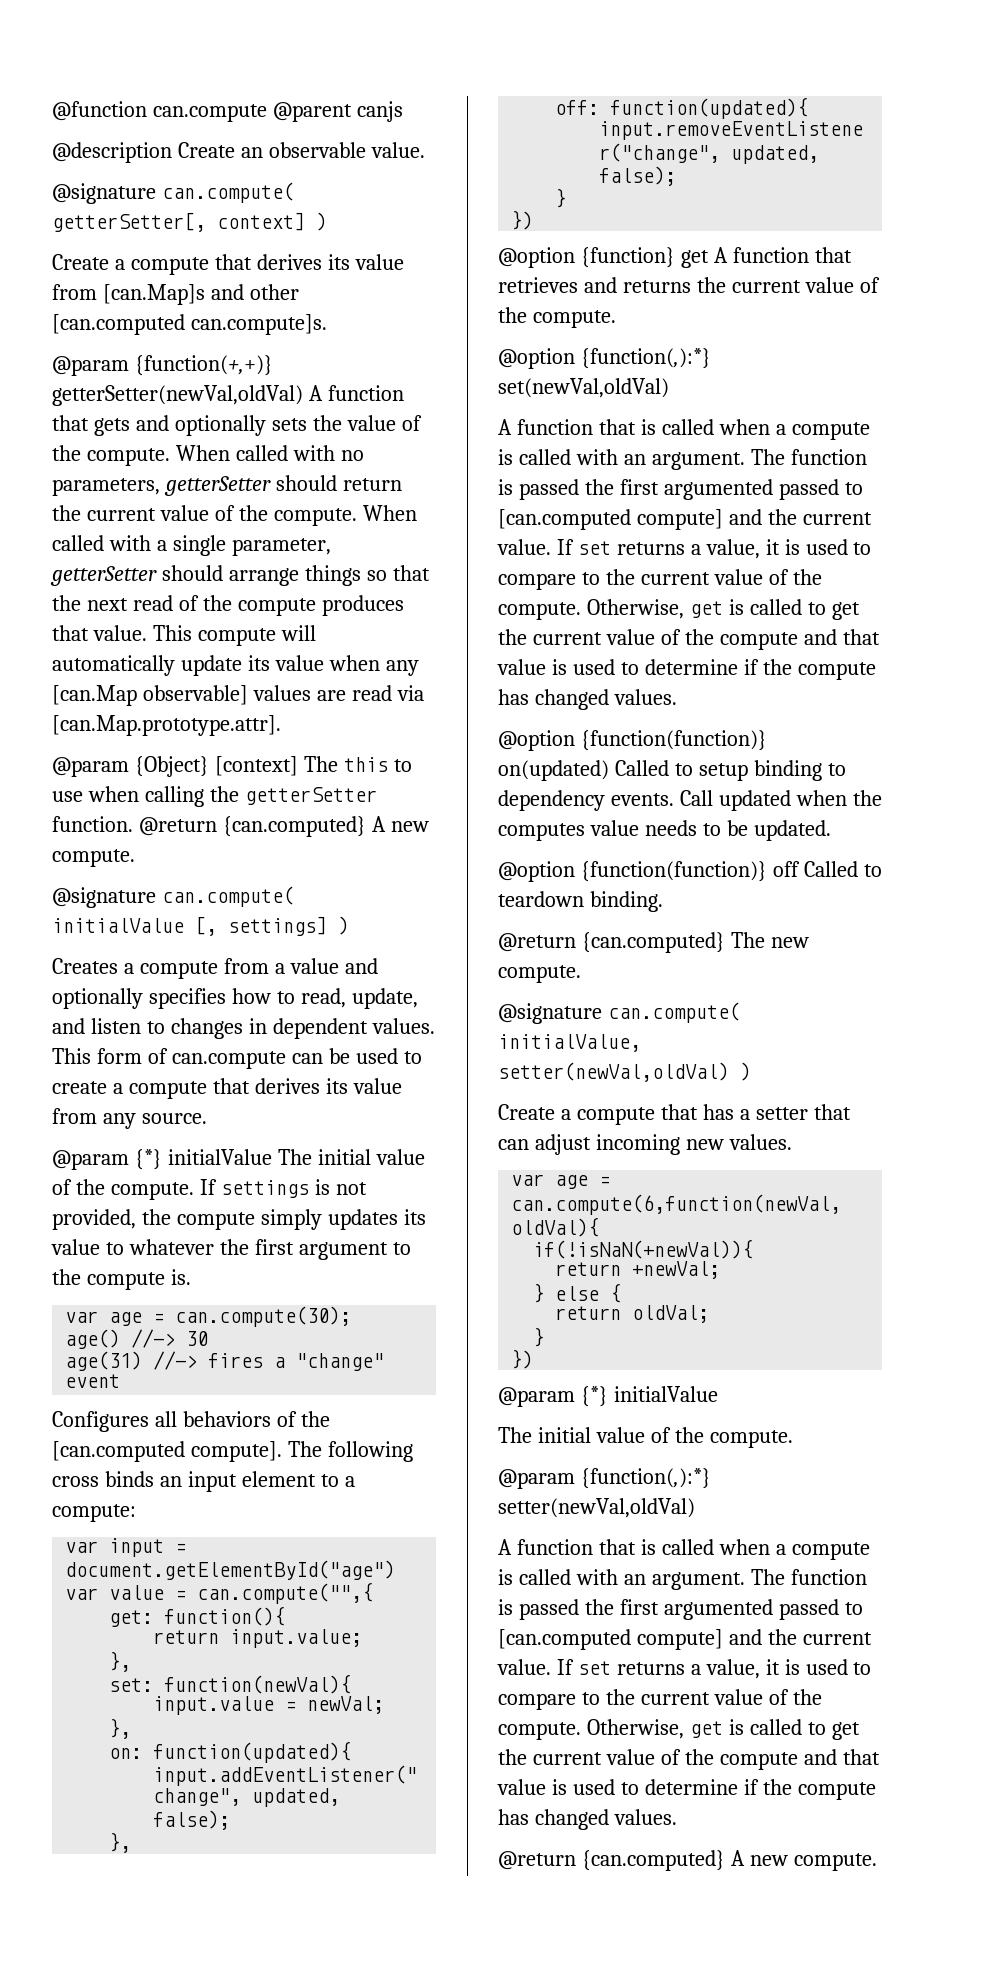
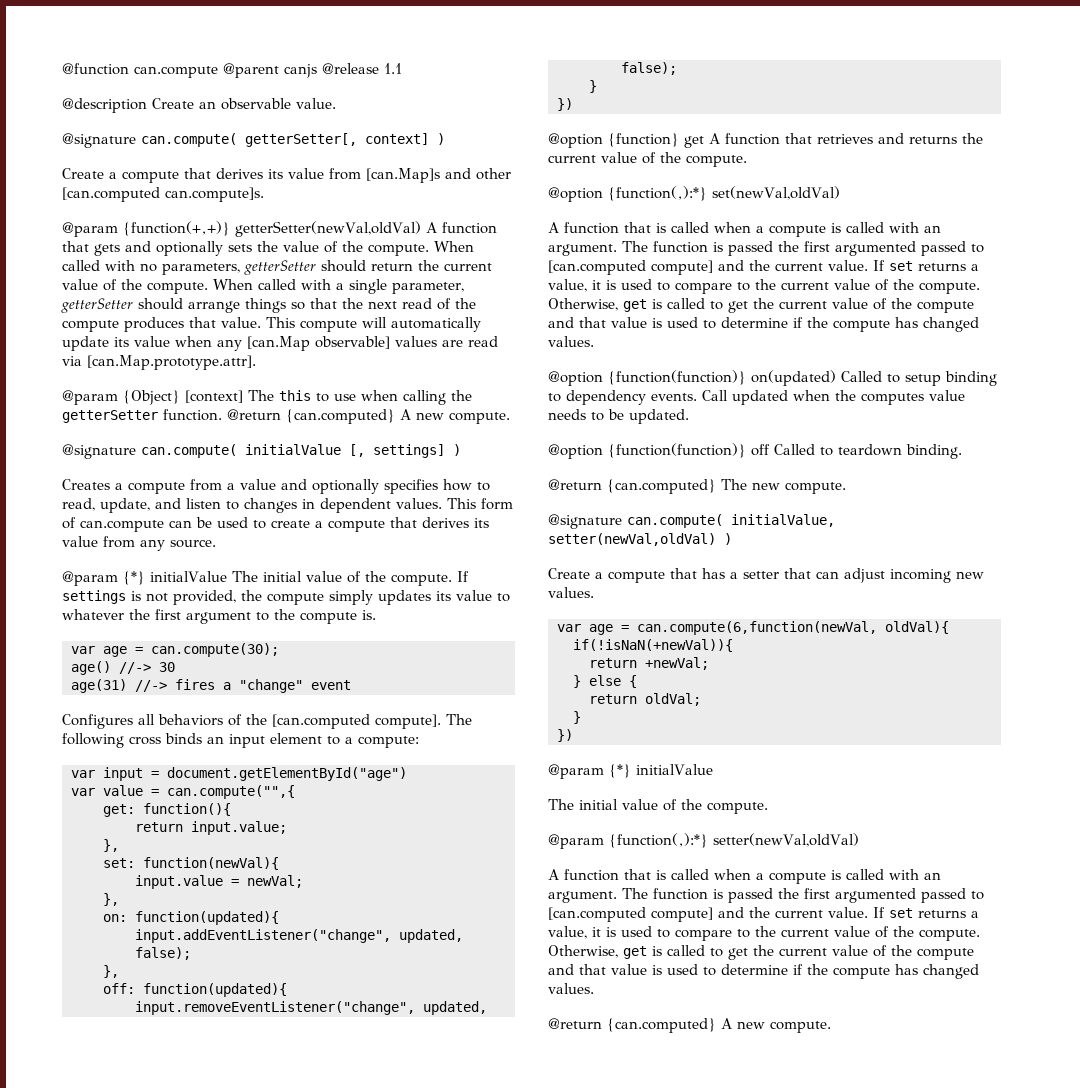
(403, 111) none -> [322,63,402,74] @release 1.1

